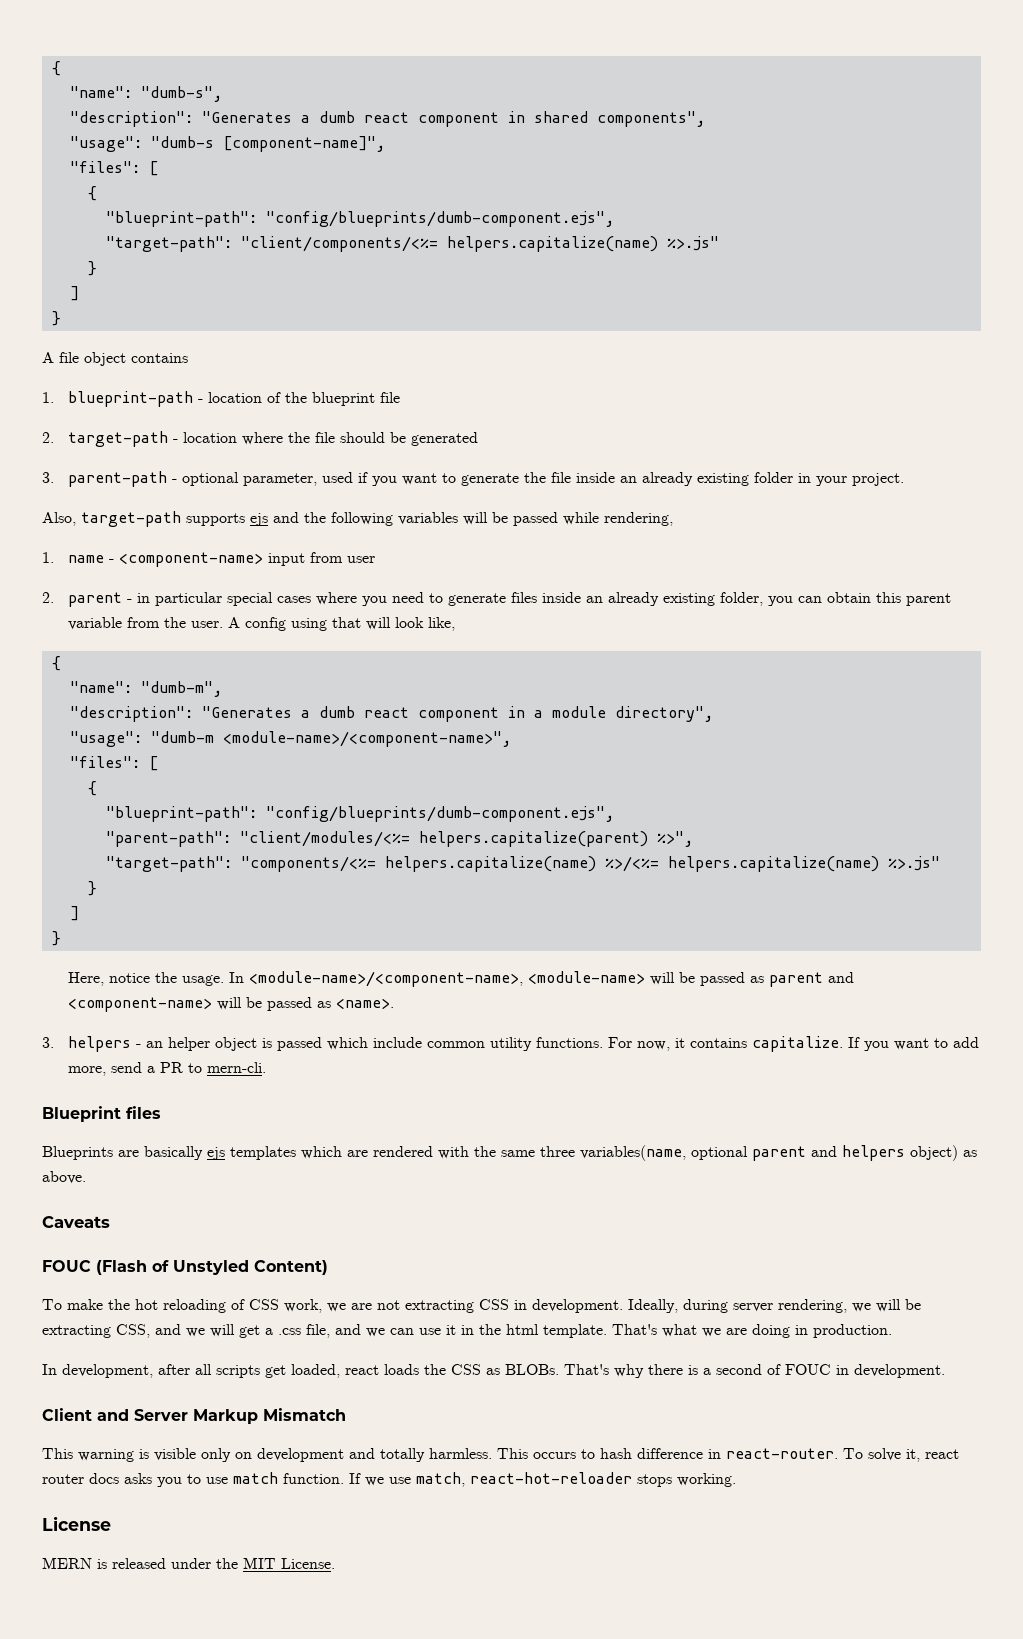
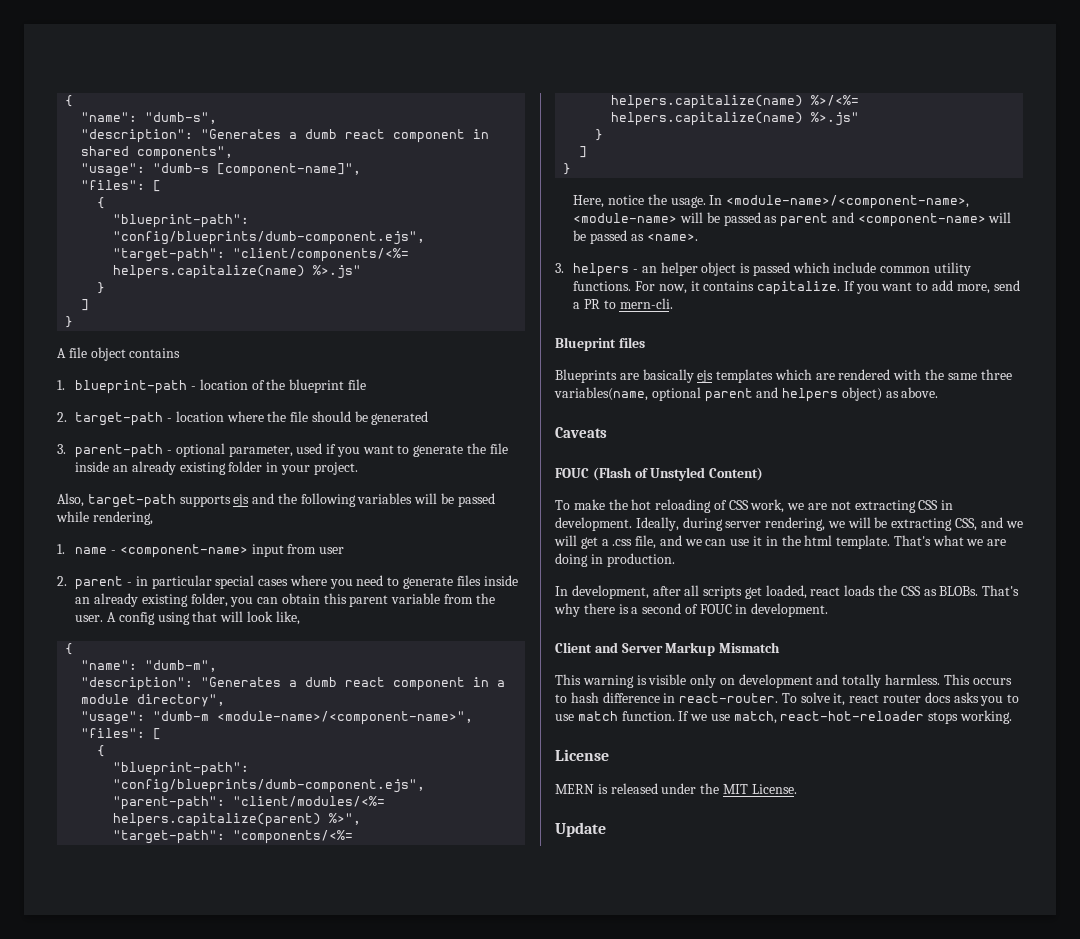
(335, 1563) none -> [555,822,606,837] // Update

